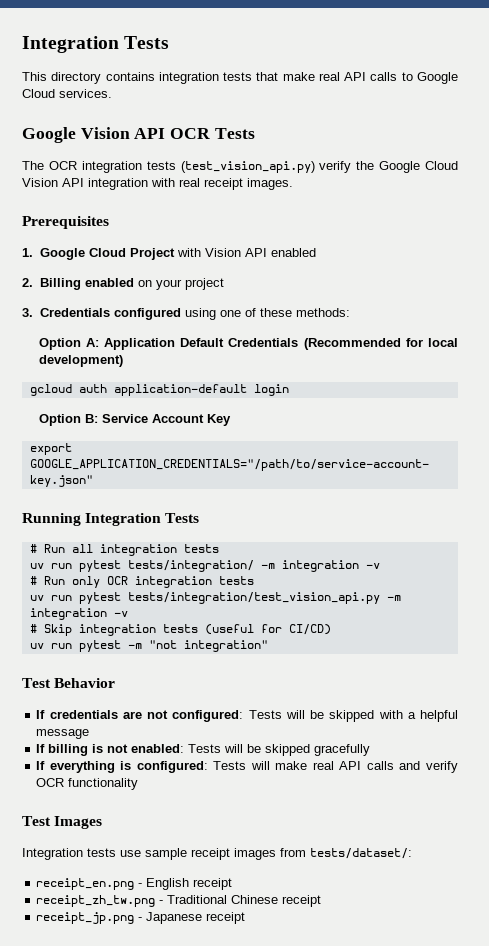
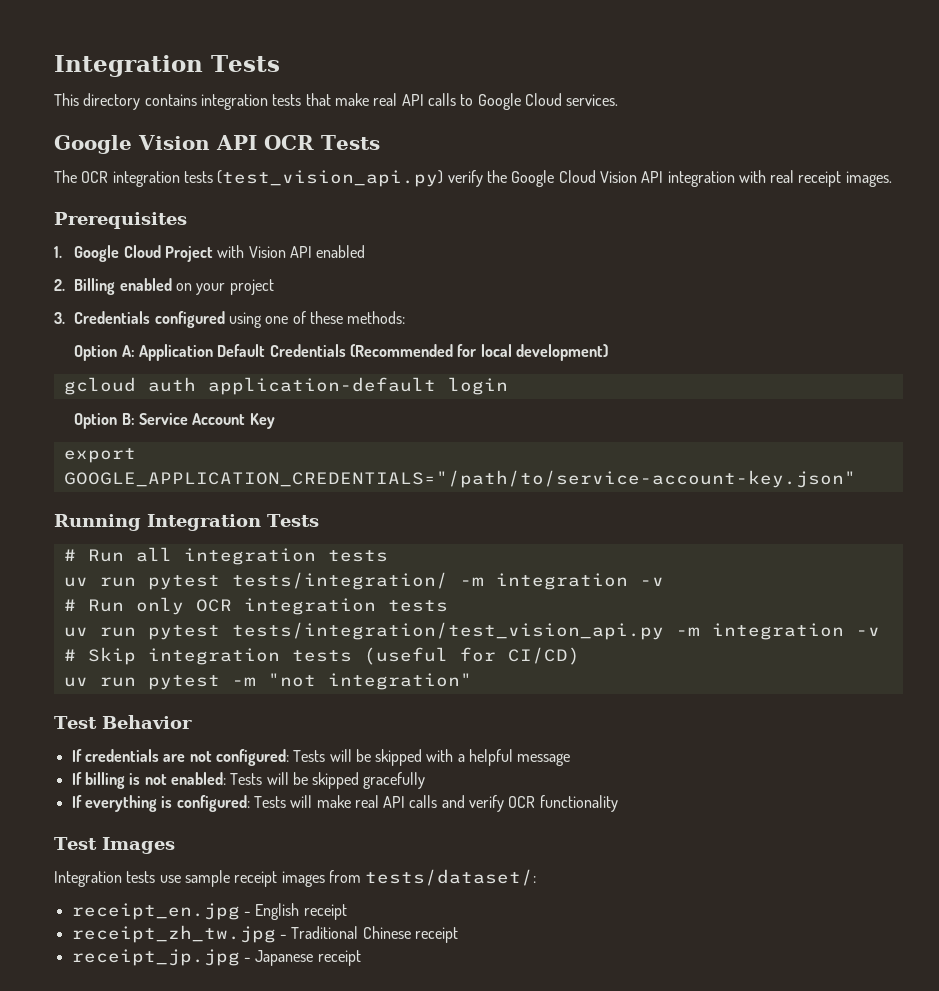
[36,878,135,890] receipt_en.png -> [71,903,240,920] receipt_en.jpg
[36,895,156,907] receipt_zh_tw.png -> [71,925,276,943] receipt_zh_tw.jpg
[36,912,135,924] receipt_jp.png -> [71,949,240,966] receipt_jp.jpg

